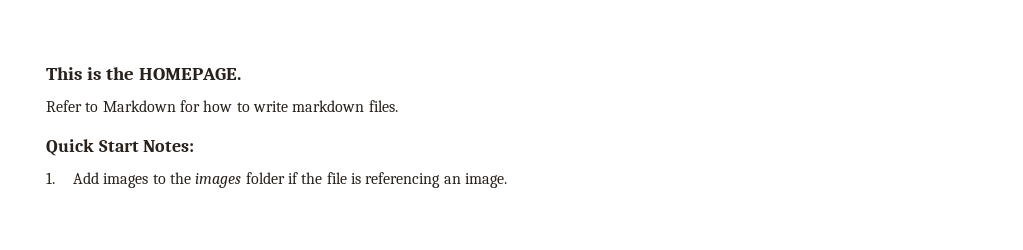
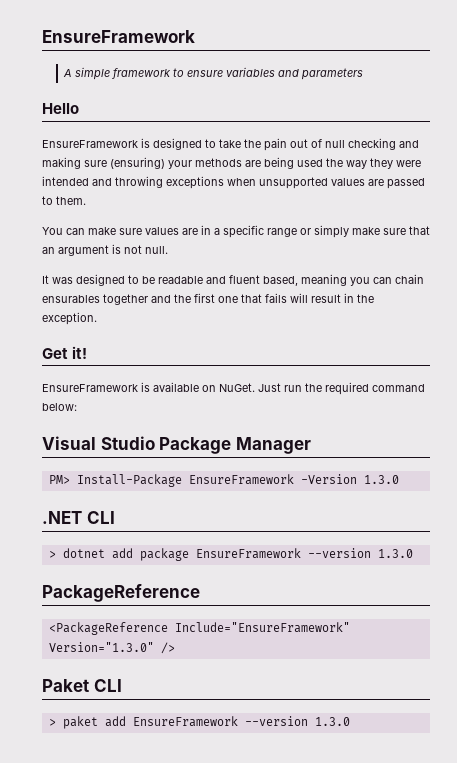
[46,67,241,80] [46,100,398,112] [46,139,195,156] [46,172,508,188] This is the HOMEPAGE. // Refer to Markdown for how to write markdown files. // Quick Start Notes: // 1. Add images to the images folder if the file is referencing an image. -> [42,30,195,43] [62,67,363,80] [42,103,79,114] [42,138,419,151] [42,157,421,169] [42,176,425,189] [42,196,86,205] [42,225,430,238] [42,244,168,256] [42,274,424,286] [42,293,374,305] [42,312,97,325] [42,346,88,359] [42,382,425,395] [42,403,77,411] [42,436,311,454] [48,474,399,487] [42,511,115,524] [48,548,413,561] [42,584,200,602] [48,622,350,635] [48,642,175,654] [42,679,122,692] [48,716,350,729] EnsureFramework // A simple framework to ensure variables and parameters // Hello // EnsureFramework is designed to take the pain out of null checking and making sure (ensuring) your methods are being used the way they were intended and throwing exceptions when unsupported values are passed to them. // You can make sure values are in a specific range or simply make sure that an argument is not null. // It was designed to be readable and fluent based, meaning you can chain ensurables together and the first one that fails will result in the exception. // Get it! // EnsureFramework is available on NuGet. Just run the required command below: // Visual Studio Package Manager // PM> Install-Package EnsureFramework -Version 1.3.0 // .NET CLI // > dotnet add package EnsureFramework --version 1.3.0 // PackageReference // <PackageReference Include="EnsureFramework" Version="1.3.0" /> // Paket CLI // > paket add EnsureFramework --version 1.3.0

